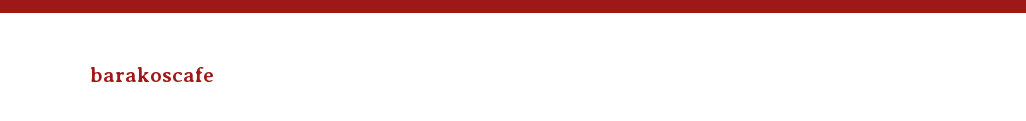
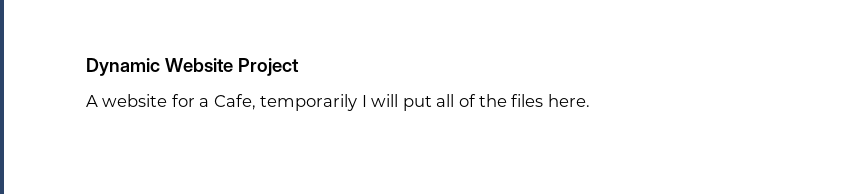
[90,67,214,82] barakoscafe -> [86,58,299,76] [86,94,590,111] Dynamic Website Project // A website for a Cafe, temporarily I will put all of the files here.

